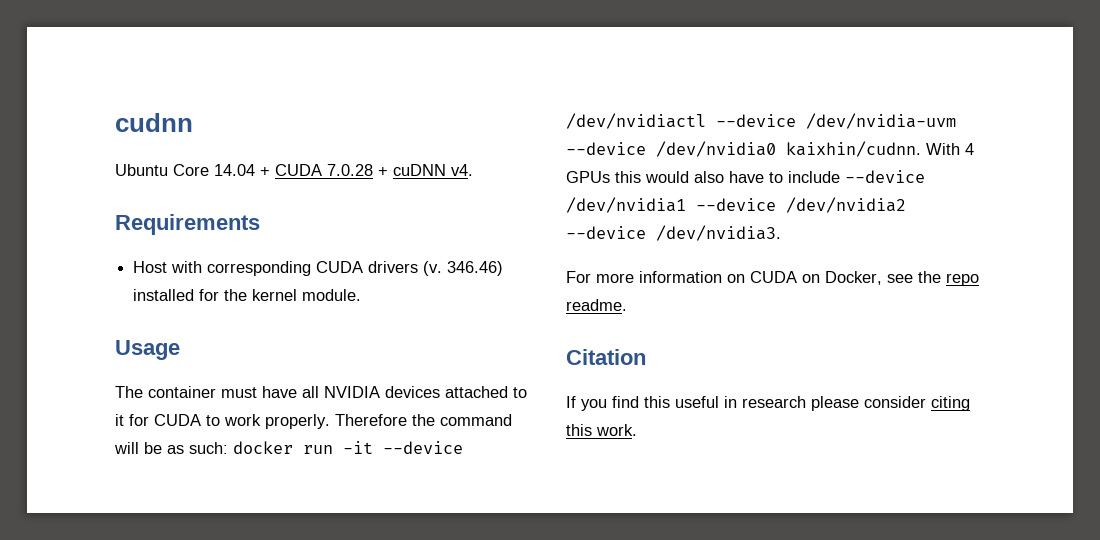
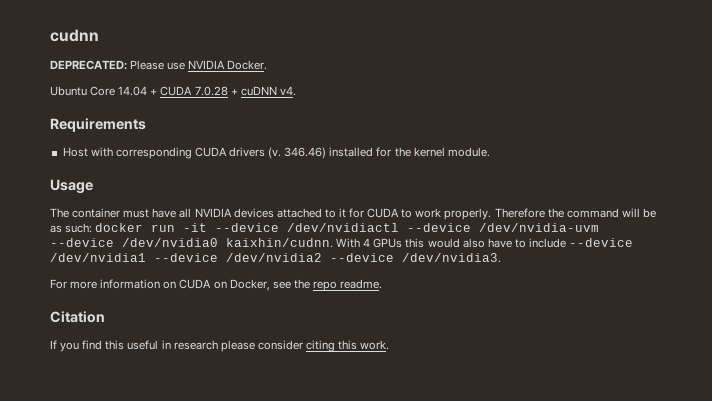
(193, 122) none -> [50,60,268,70] // DEPRECATED: Please use NVIDIA Docker.

